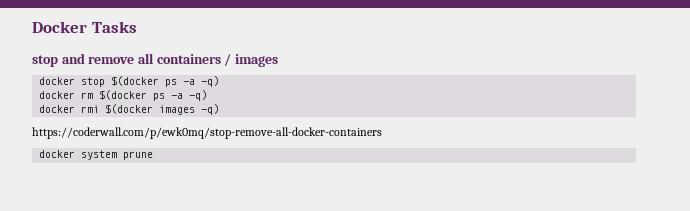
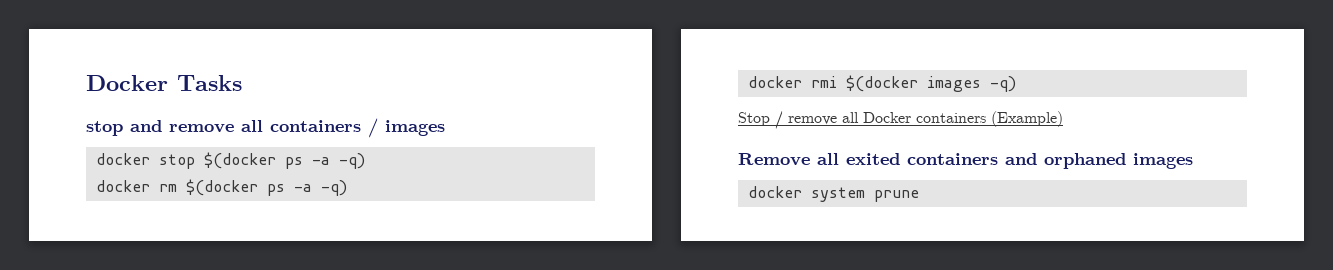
[32,127,382,139] https://coderwall.com/p/ewk0mq/stop-remove-all-docker-containers -> [738,111,1063,129] [738,153,1193,169] Stop / remove all Docker containers (Example) // Remove all exited containers and orphaned images

